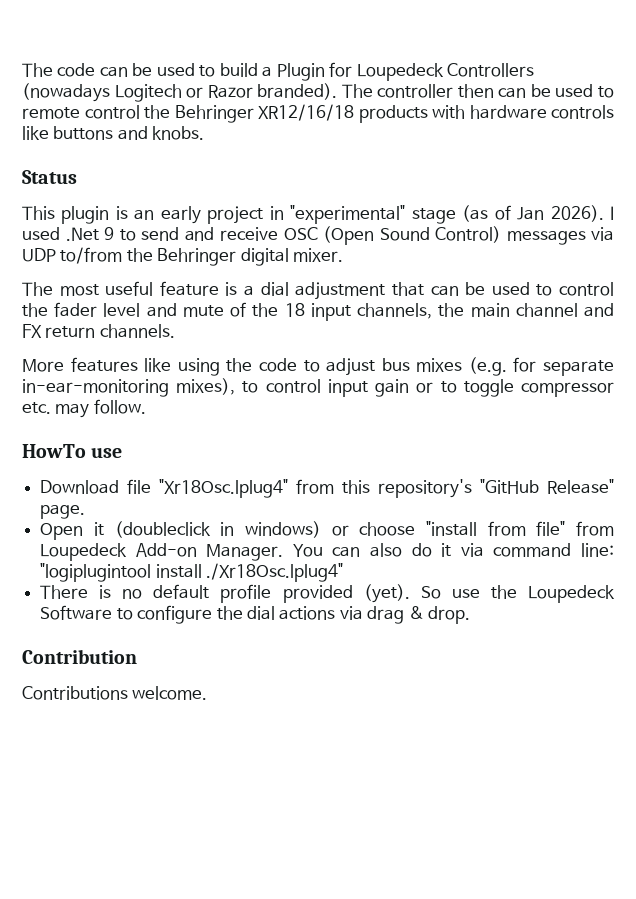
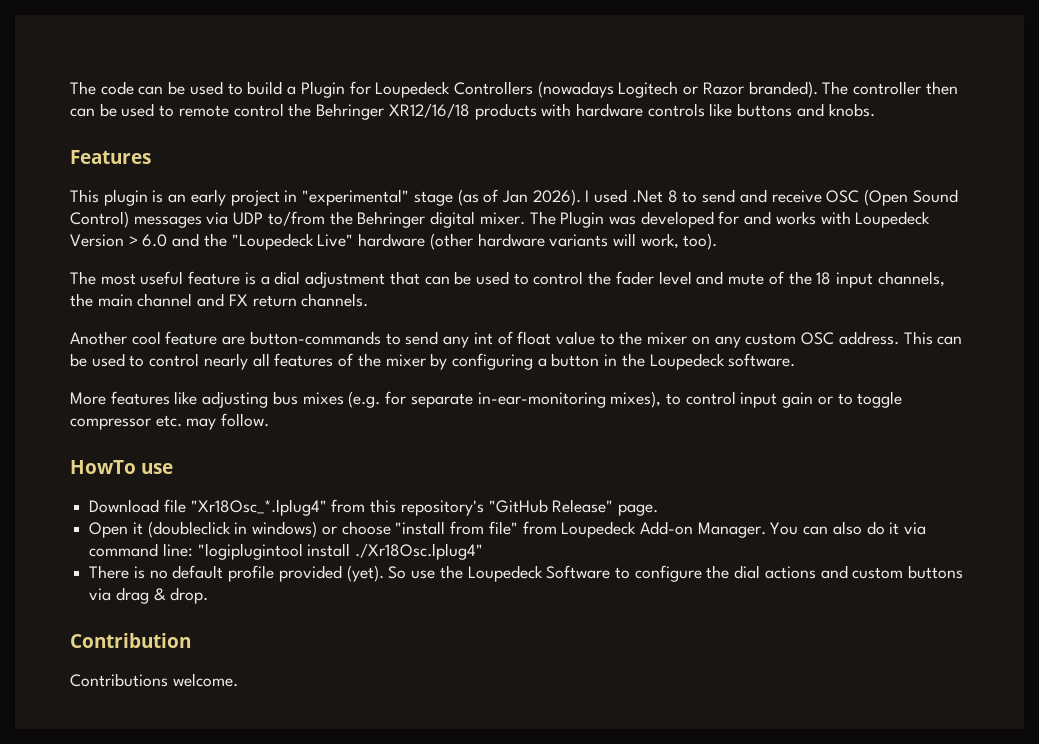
[22,170,77,184] Status -> [70,150,151,164] Features
[104,227,115,240] 9 -> [667,190,678,203] 8
(344, 255) none -> [529,211,931,228] [70,233,718,250] The Plugin was developed for and works with Loupedeck Version > 6.0 and the "Loupedeck Live" hardware (other hardware variants will work, too).
[22,357,376,376] More features like using the code to adjust -> [70,331,963,348] [70,353,796,370] [70,391,269,408] Another cool feature are button-commands to send any int of float value to the mixer on any custom OSC address. This can be used to control nearly all features of the mixer by configuring a button in the Loupedeck software. // More features like adjusting
[159,479,289,498] "Xr18Osc.lplug4" -> [190,499,327,516] "Xr18Osc_*.lplug4"
(336, 613) none -> [820,565,964,579] and custom buttons

